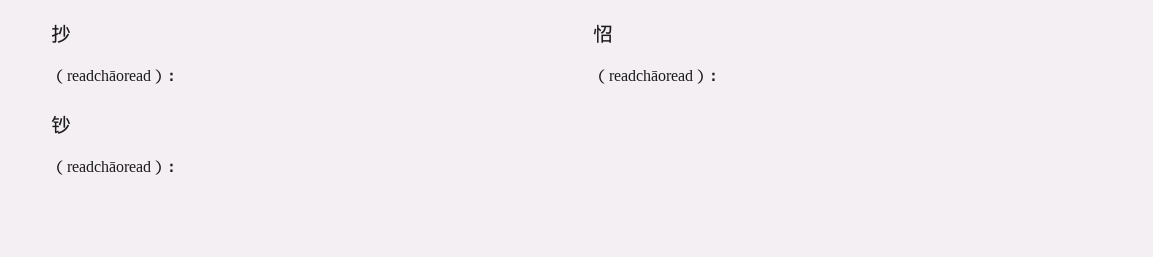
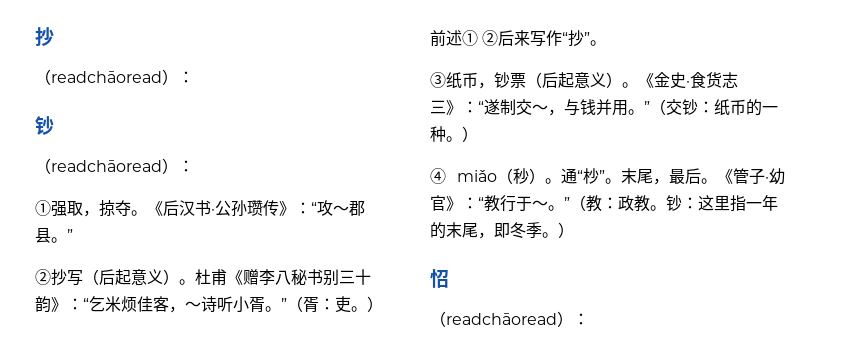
(183, 167) none -> [35,200,365,217] [35,228,73,243] [35,269,371,286] [35,296,383,313] [430,30,607,47] [430,72,738,89] [430,99,778,116] [430,126,478,142] [430,168,785,185] [430,195,778,212] [430,222,574,239] // ➀强取，掠夺。《后汉书·公孙瓒传》：“攻～郡县。” // ➁抄写（后起意义）。杜甫《赠李八秘书别三十韵》：“乞米烦佳客，～诗听小胥。”（胥：吏。）前述➀ ➁后来写作“抄”。 // ➂纸币，钞票（后起意义）。《金史·食货志三》：“遂制交～，与钱并用。”（交钞：纸币的一种。） // ➃ miǎo（秒）。通“杪”。末尾，最后。《管子·幼官》：“教行于～。”（教：政教。钞：这里指一年的末尾，即冬季。）

